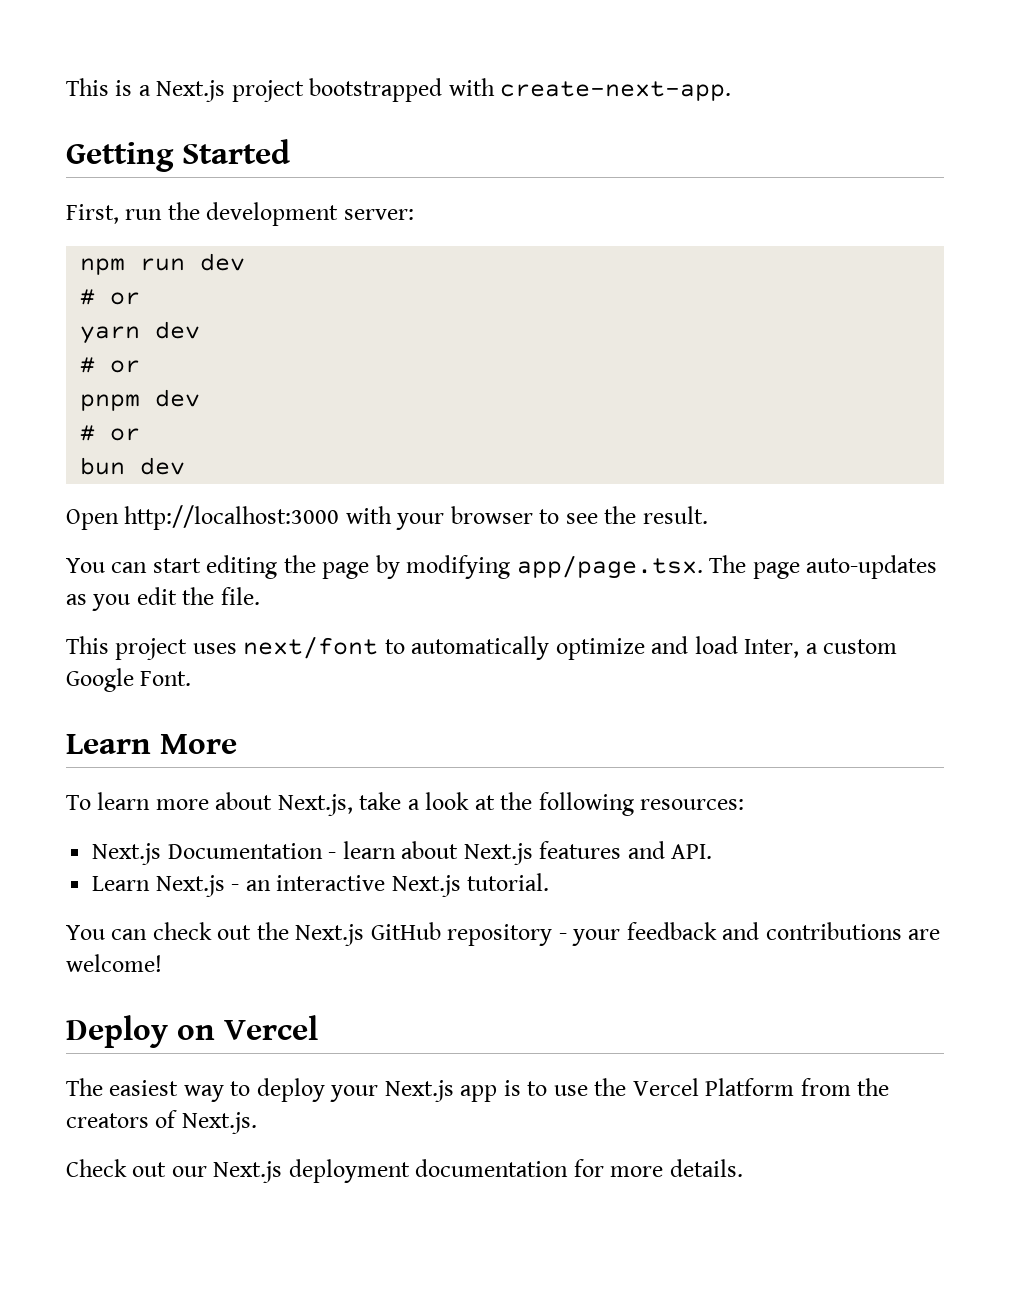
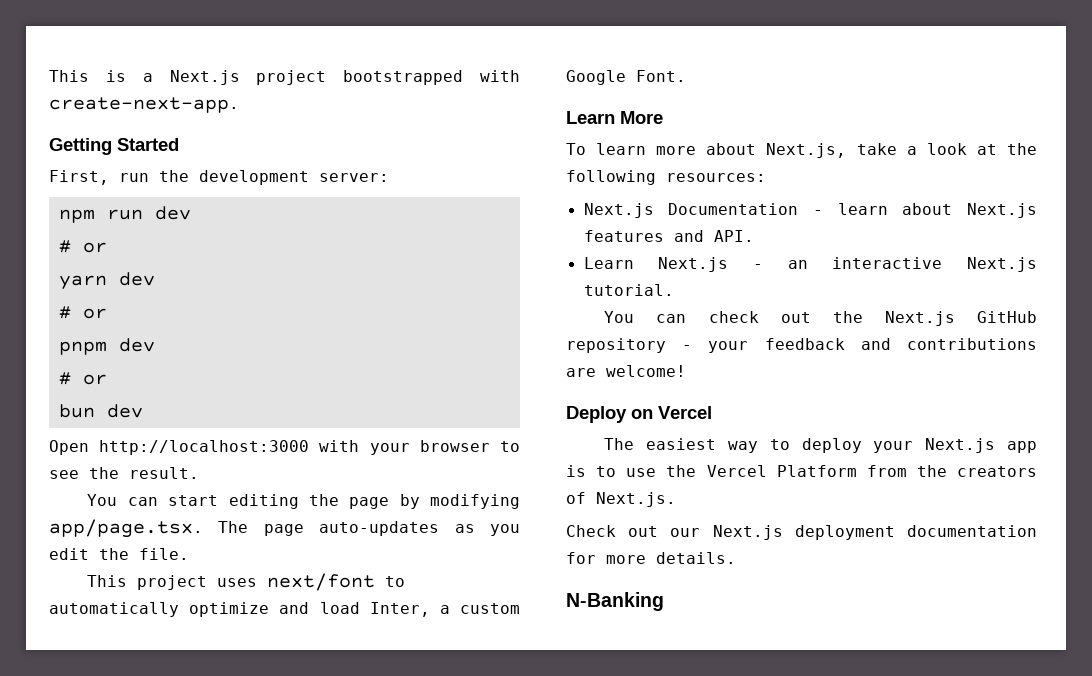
(743, 1168) none -> [566,592,664,611] // N-Banking

